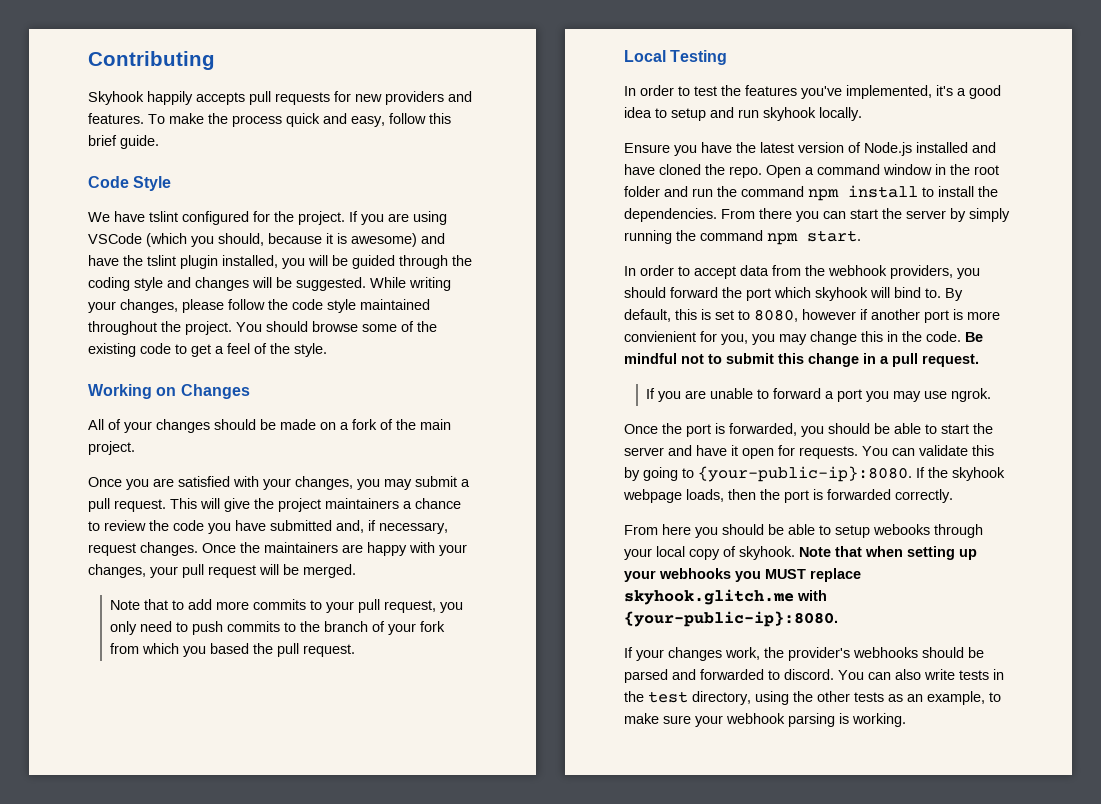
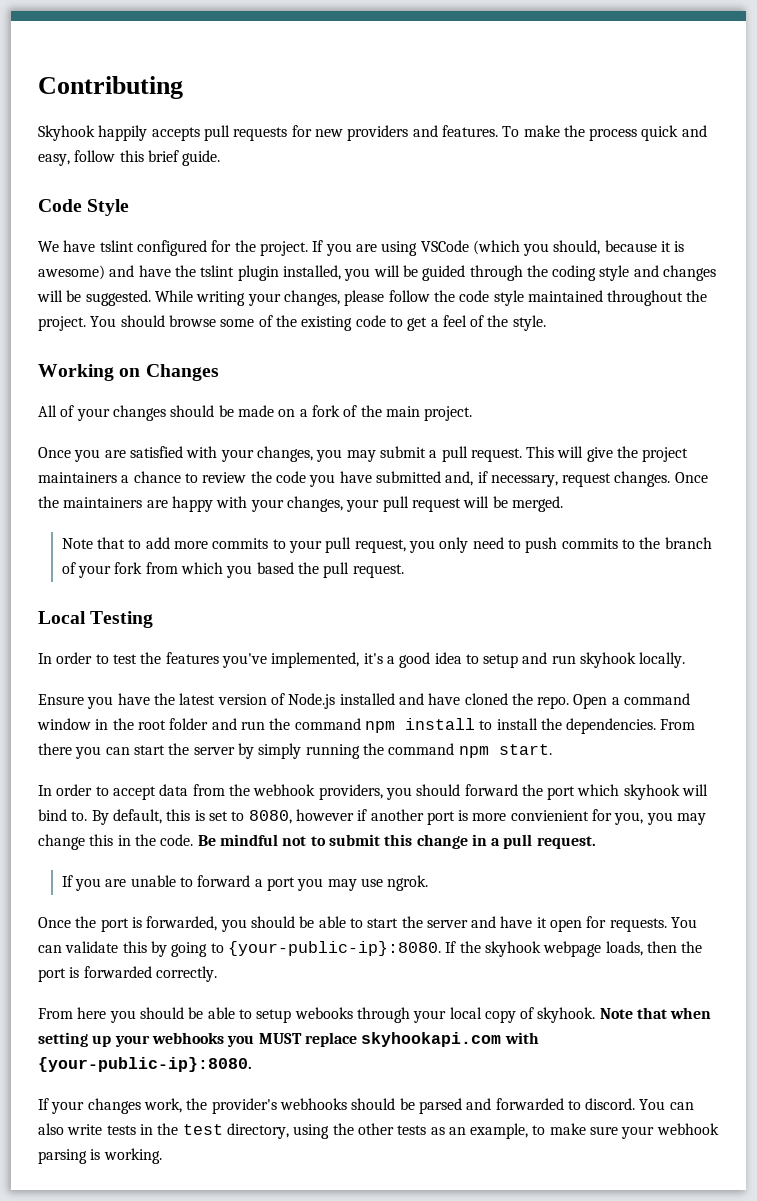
[624,589,794,605] skyhook.glitch.me -> [361,1032,502,1047] skyhookapi.com

